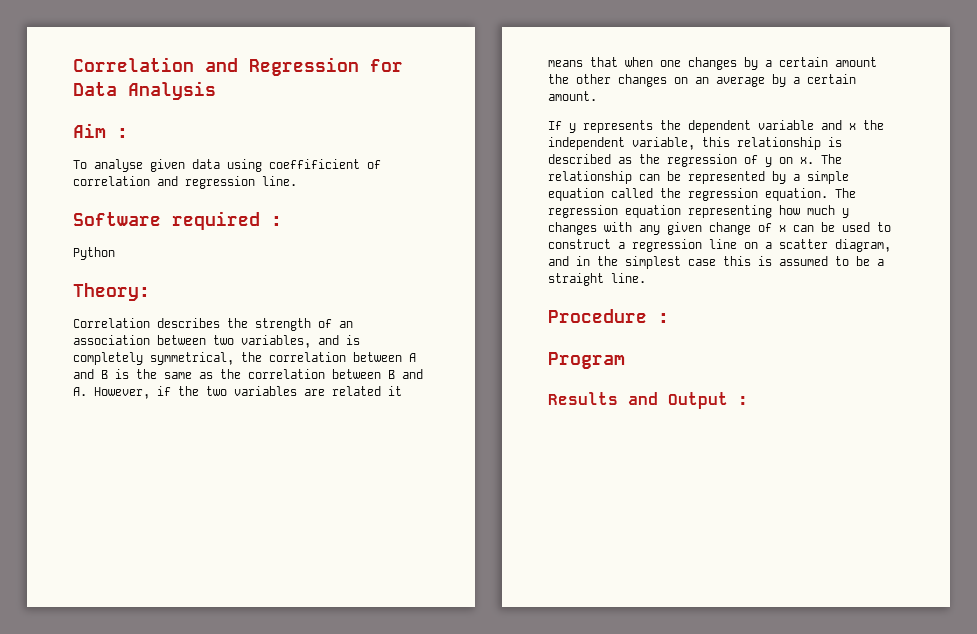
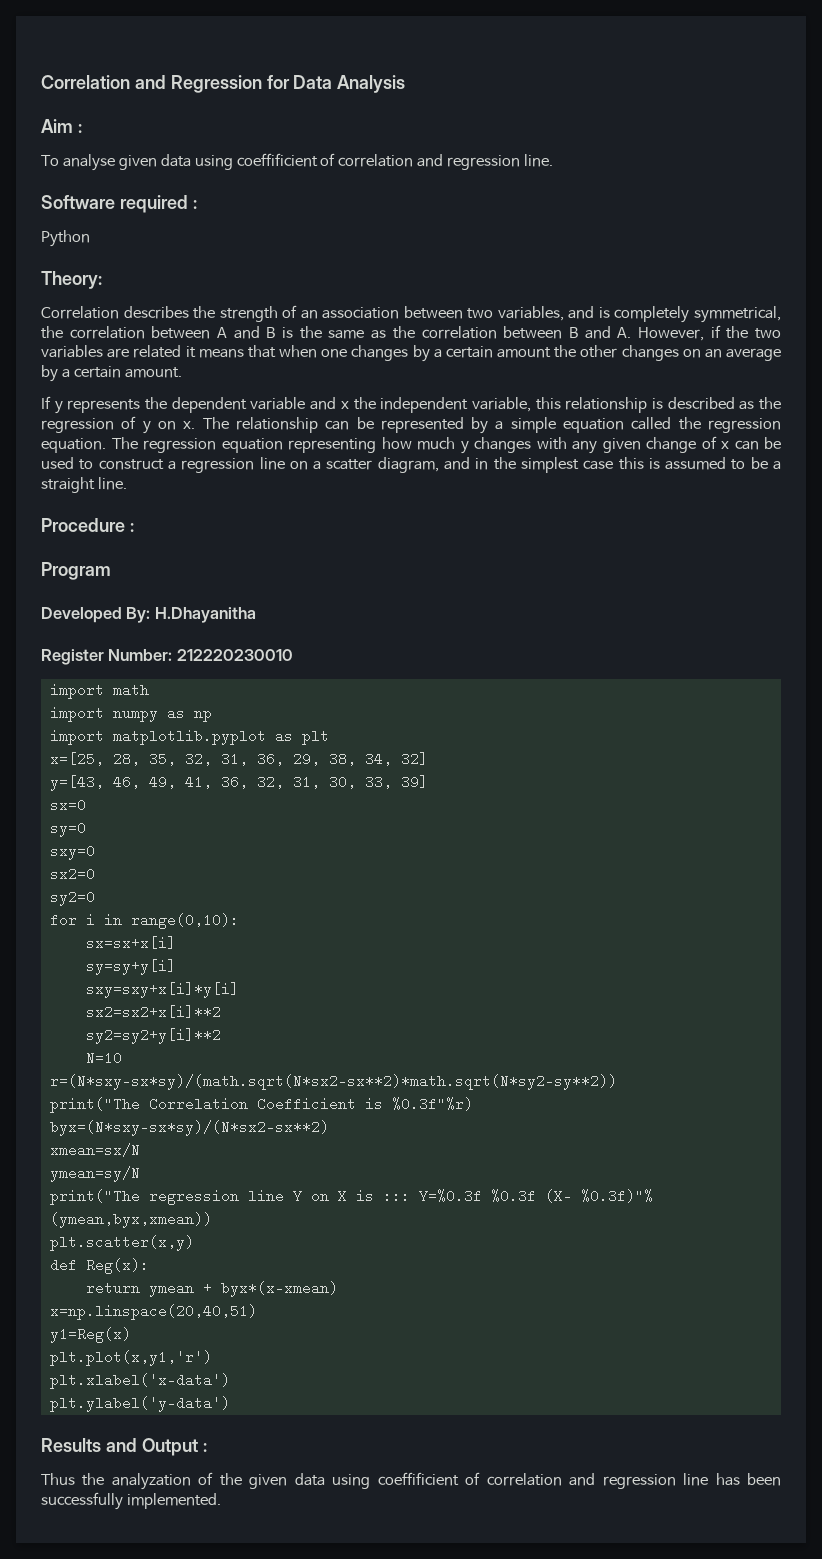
[548,392,748,409] Results and Output : -> [41,607,256,623] [41,649,293,665] [49,683,149,699] [49,706,212,722] [49,729,329,745] [49,752,428,766] [49,775,428,791] [49,798,86,812] [49,821,86,837] [49,844,95,860] [49,867,95,881] [49,890,95,906] [49,913,239,929] [85,936,176,950] [85,959,176,975] [85,982,239,998] [85,1005,221,1019] [85,1028,221,1044] [85,1051,122,1065] [49,1074,617,1090] [49,1097,473,1113] [49,1120,329,1136] [49,1143,140,1157] [49,1166,140,1182] [49,1189,653,1205] [49,1212,212,1228] [49,1235,194,1251] [49,1258,149,1274] [85,1281,338,1297] [49,1304,257,1320] [49,1327,131,1343] [49,1350,212,1366] [49,1373,230,1389] [49,1396,230,1412] [41,1438,207,1456] [41,1472,781,1490] [41,1492,221,1510] Developed By: H.Dhayanitha // Register Number: 212220230010 // import math // import numpy as np // import matplotlib.pyplot as plt // x=[25, 28, 35, 32, 31, 36, 29, 38, 34, 32] // y=[43, 46, 49, 41, 36, 32, 31, 30, 33, 39] // sx=0 // sy=0 // sxy=0 // sx2=0 // sy2=0 // for i in range(0,10): // sx=sx+x[i] // sy=sy+y[i] // sxy=sxy+x[i]*y[i] // sx2=sx2+x[i]**2 // sy2=sy2+y[i]**2 // N=10 // r=(N*sxy-sx*sy)/(math.sqrt(N*sx2-sx**2)*math.sqrt(N*sy2-sy**2)) // print("The Correlation Coefficient is %0.3f"%r) // byx=(N*sxy-sx*sy)/(N*sx2-sx**2) // xmean=sx/N // ymean=sy/N // print("The regression line Y on X is ::: Y=%0.3f %0.3f (X- %0.3f)"% (ymean,byx,xmean)) // plt.scatter(x,y) // def Reg(x): // return ymean + byx*(x-xmean) // x=np.linspace(20,40,51) // y1=Reg(x) // plt.plot(x,y1,'r') // plt.xlabel('x-data') // plt.ylabel('y-data') // Results and Output : // Thus the analyzation of the given data using coeffificient of correlation and regression line has been successfully implemented.

